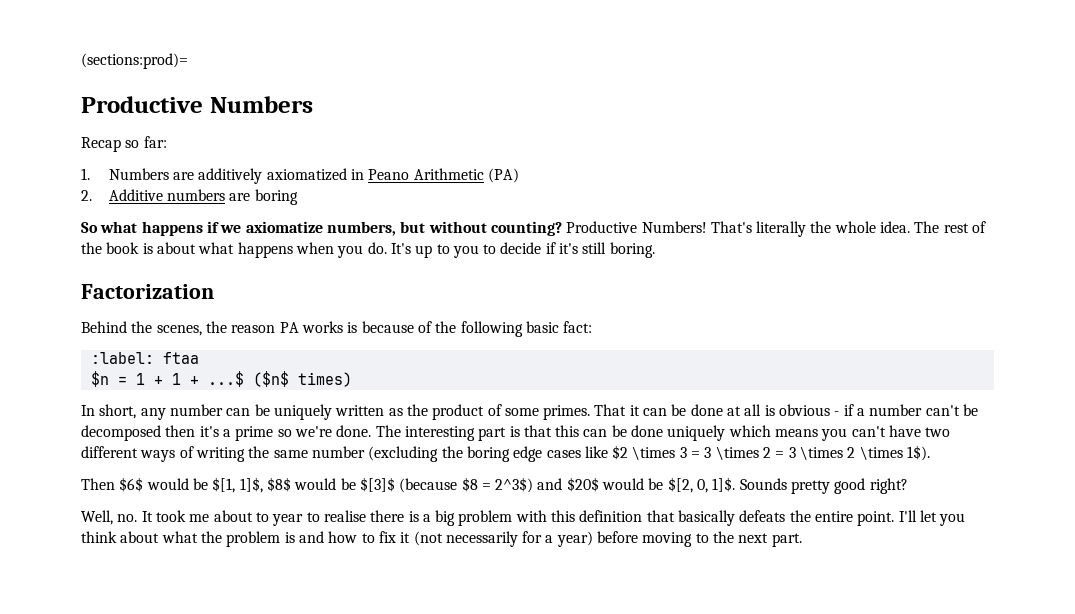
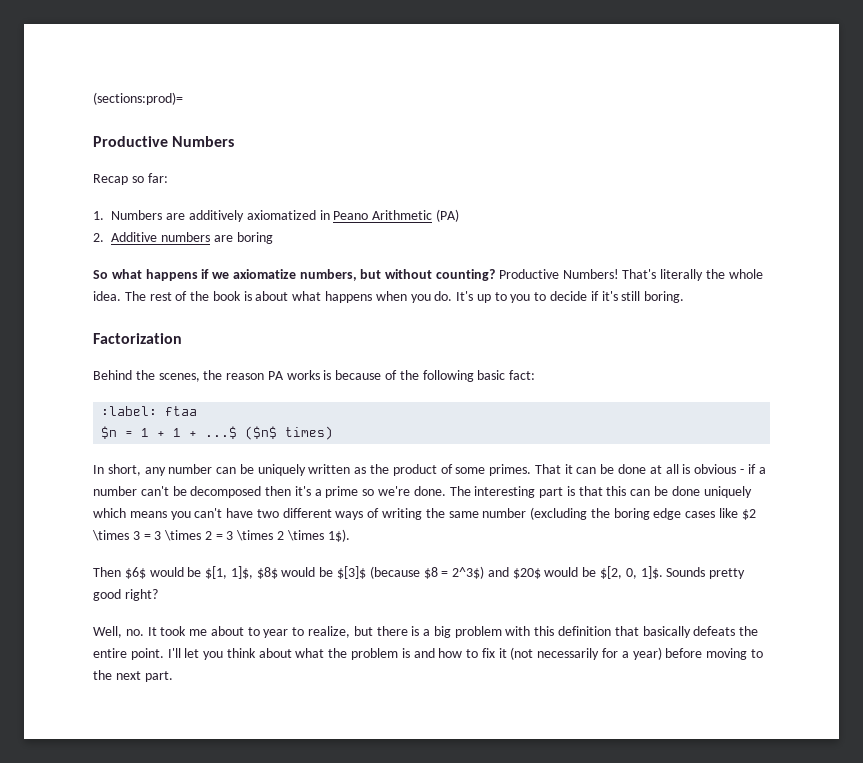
[323,510,366,522] realise -> [308,626,373,638] realize, but

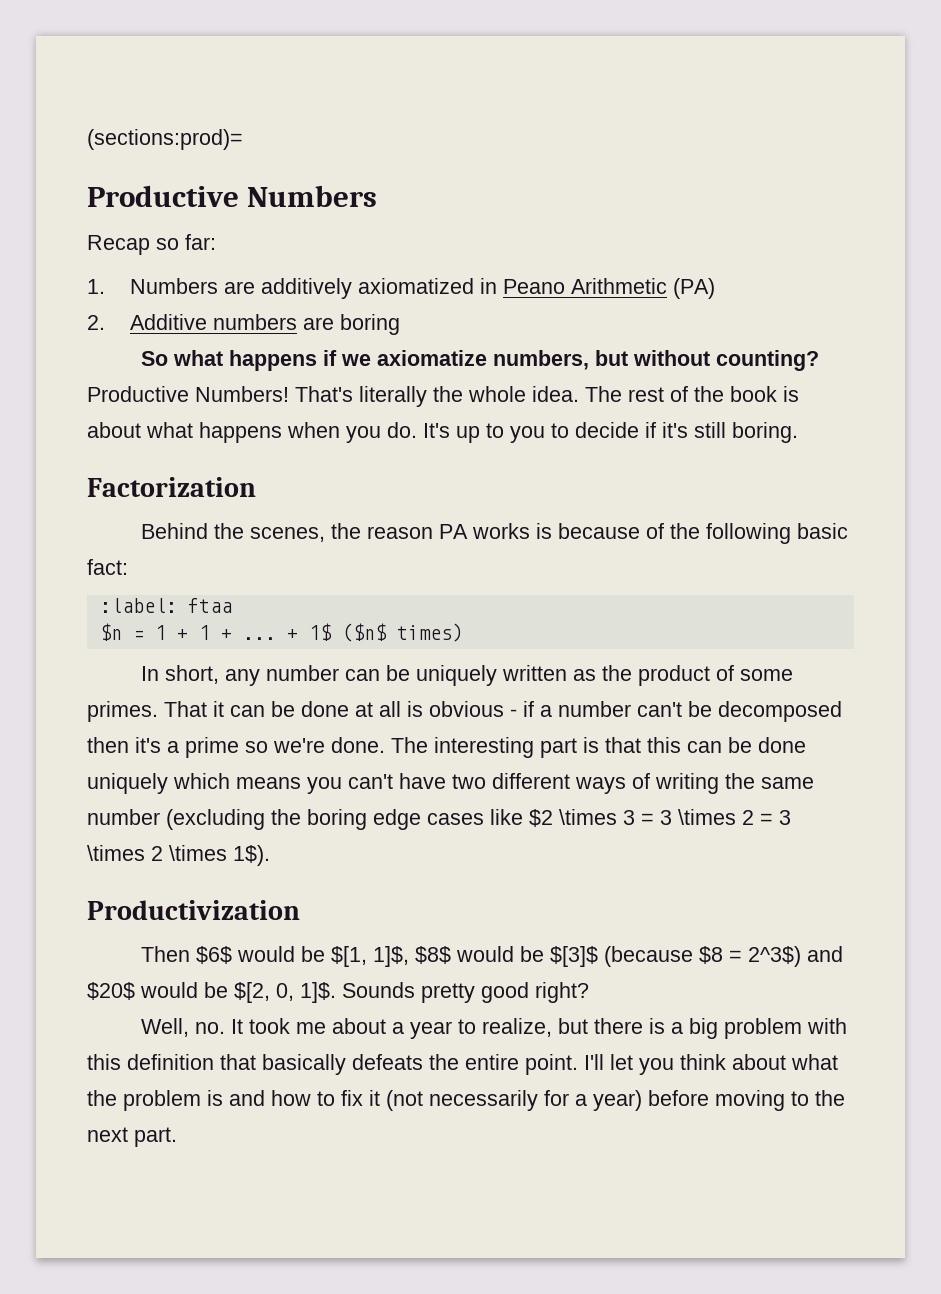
[205,426,238,439] ...$ -> [242,623,332,641] ... + 1$
(350, 535) none -> [87,900,300,920] // Productivization
[247,627,260,636] to -> [391,1022,404,1034] a

